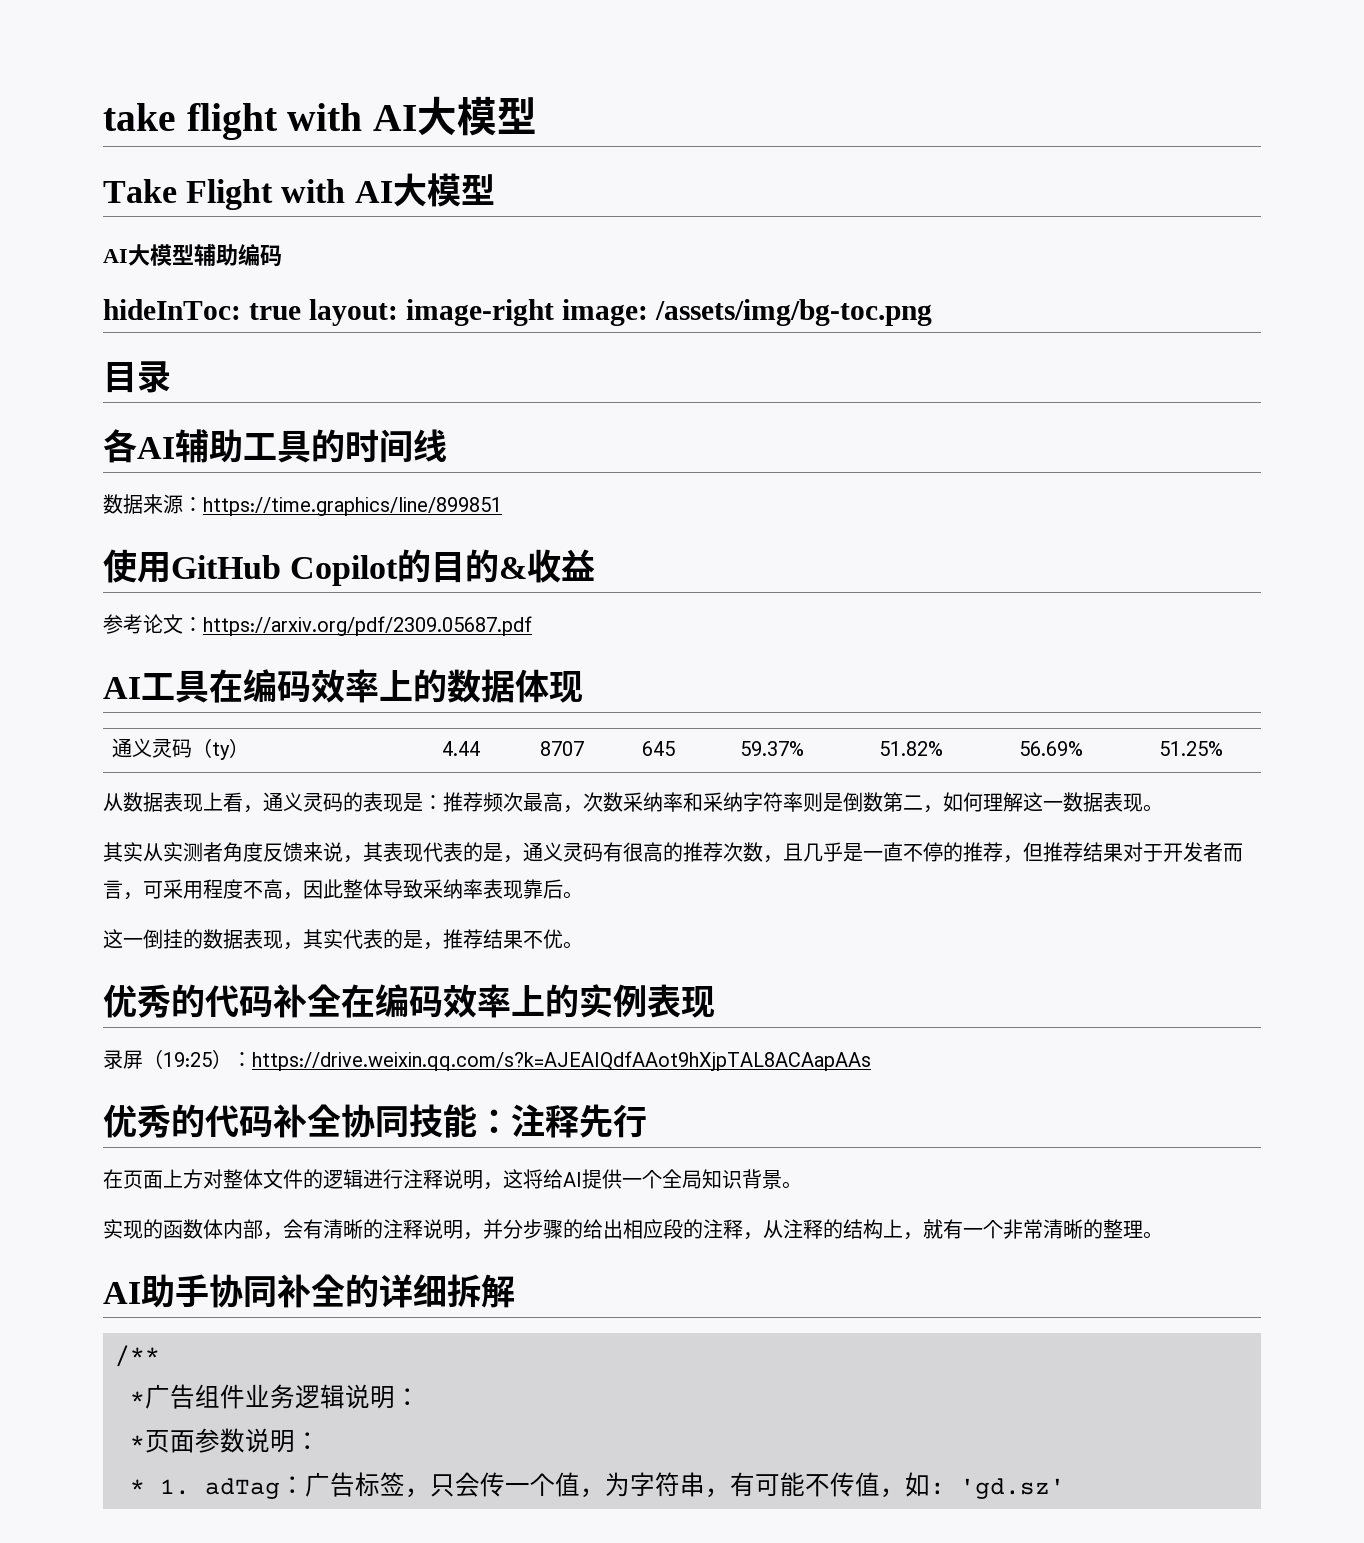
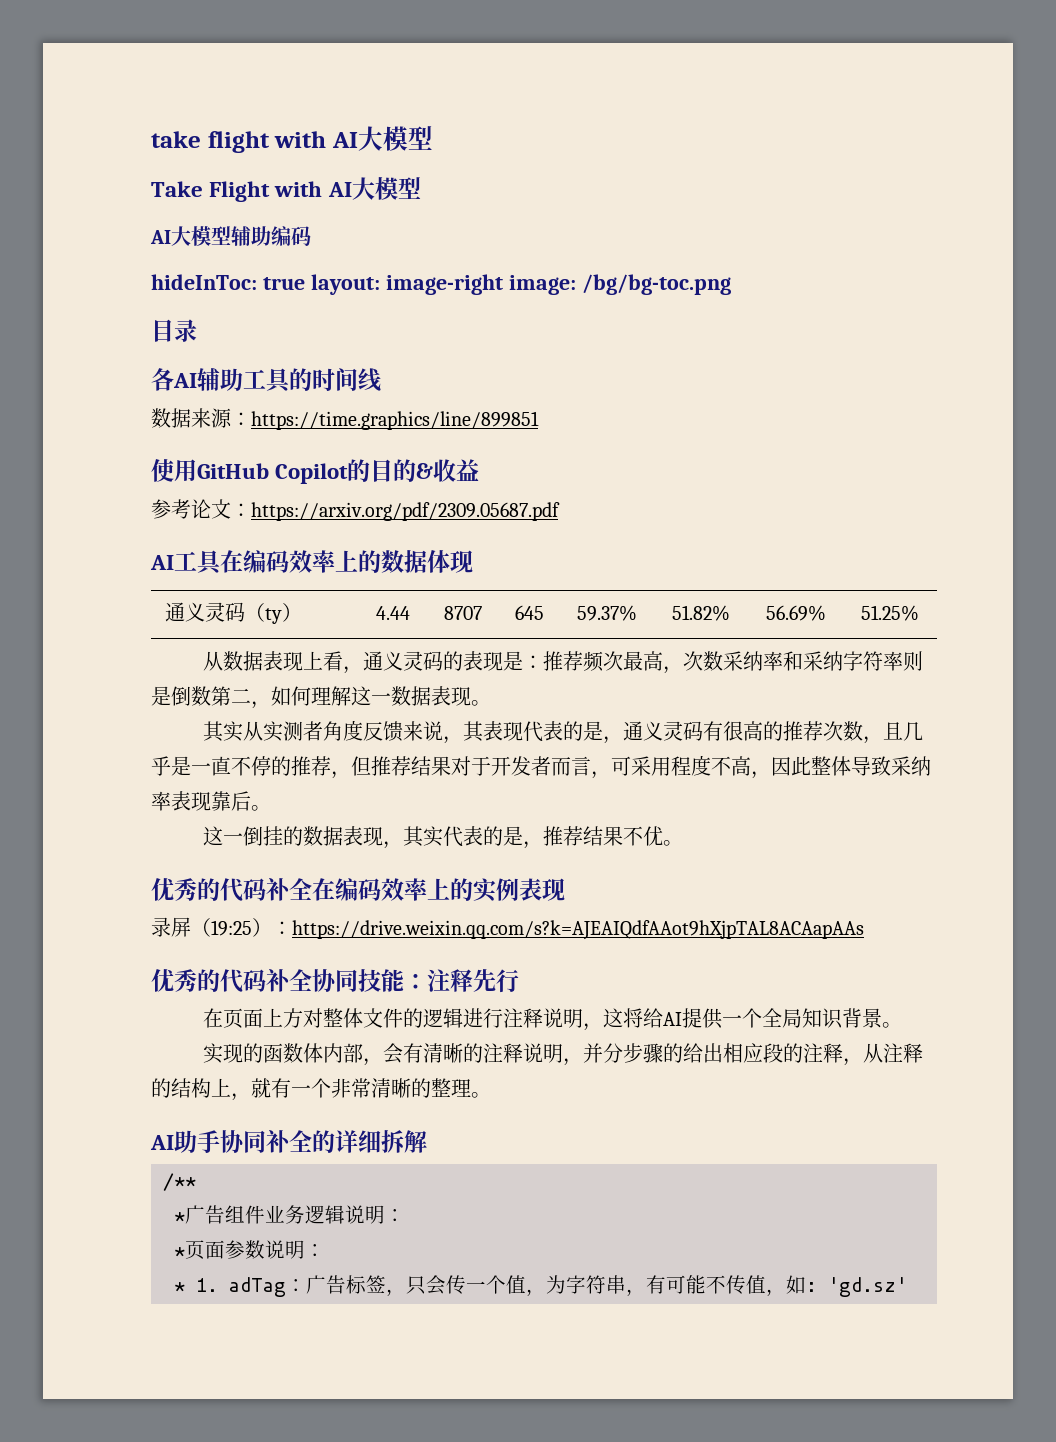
[654,299,932,326] /assets/img/bg-toc.png -> [581,274,731,295] /bg/bg-toc.png

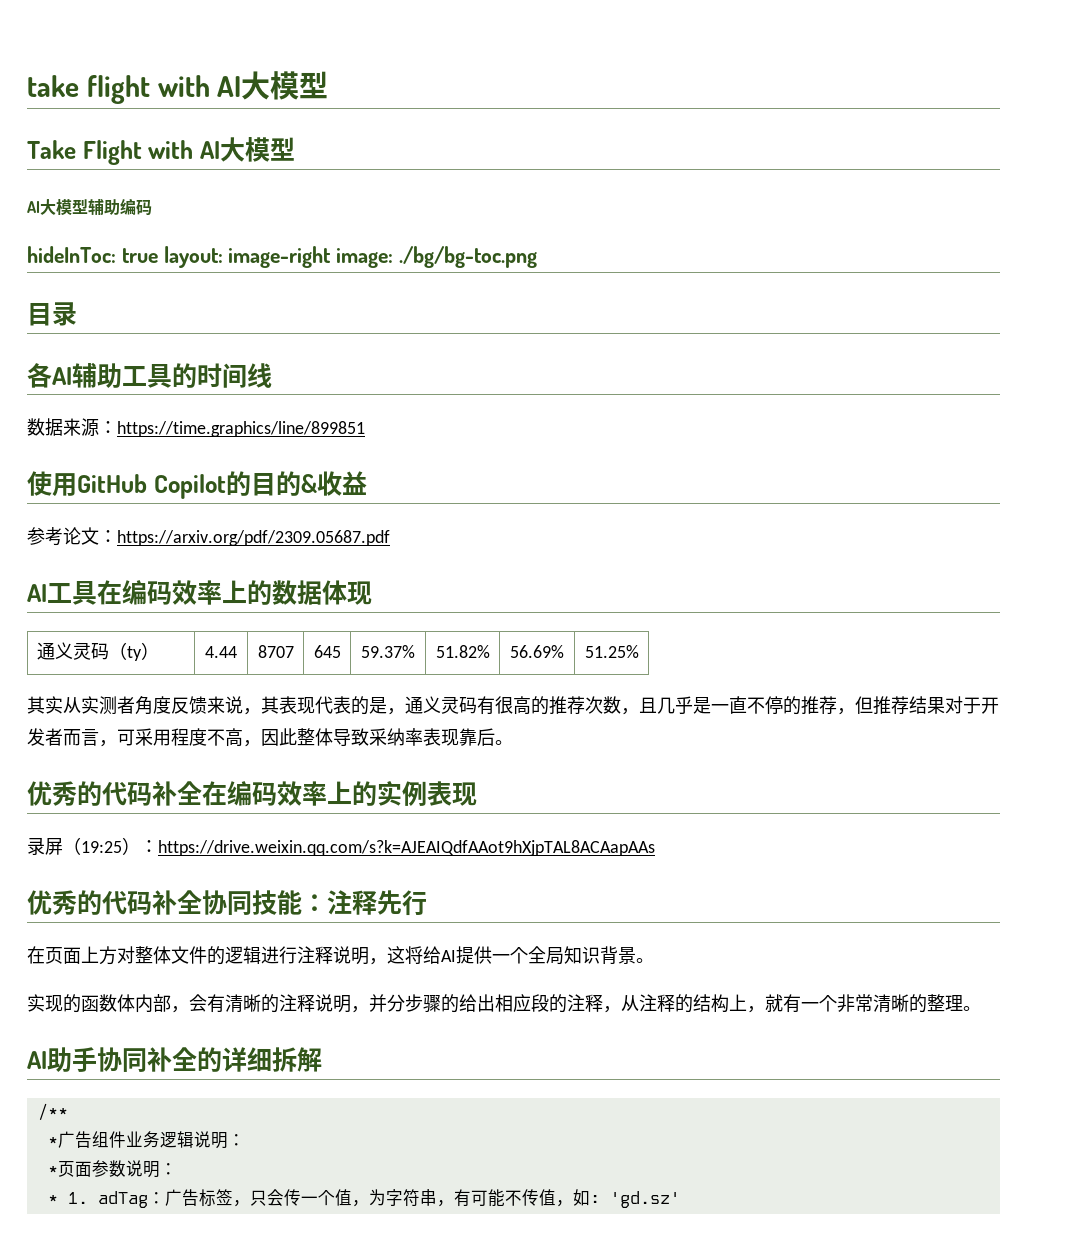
[581,274,731,295] /bg/bg-toc.png -> [398,246,537,268] ./bg/bg-toc.png
[202,651,923,674] [151,686,491,709] // 从数据表现上看，通义灵码的表现是：推荐频次最高，次数采纳率和采纳字符率则是倒数第二，如何理解这一数据表现。 -> (639, 651) none
[202,826,683,849] // 这一倒挂的数据表现，其实代表的是，推荐结果不优。 -> (513, 742) none

